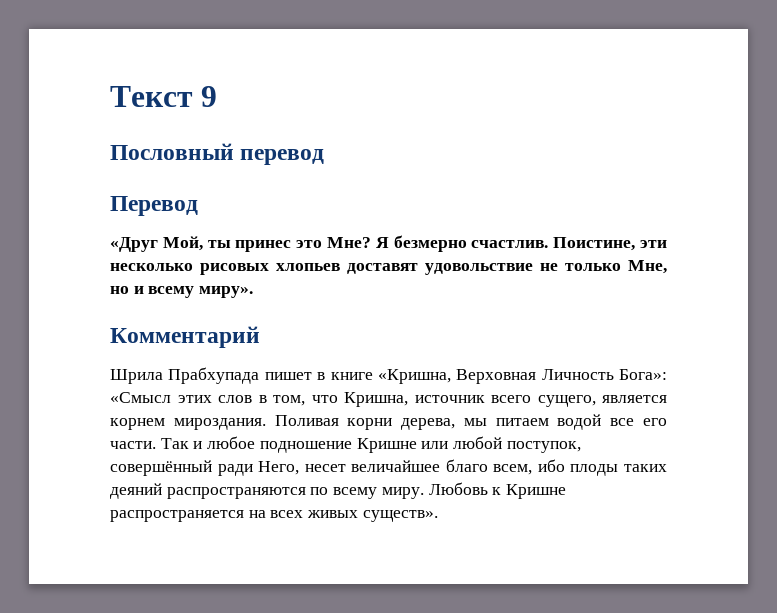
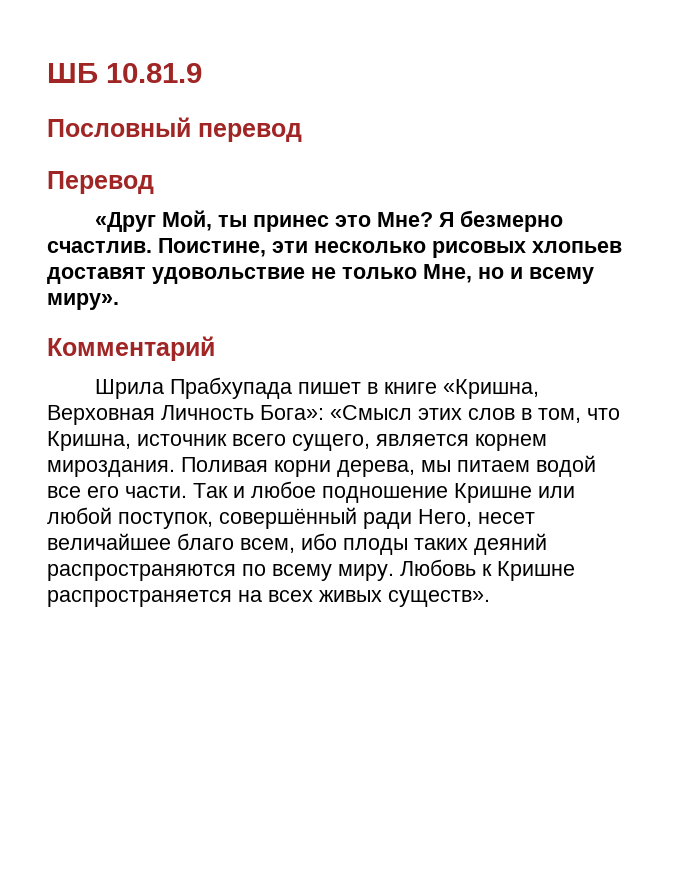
[110,86,217,107] Текст 9 -> [47,63,202,83] ШБ 10.81.9

